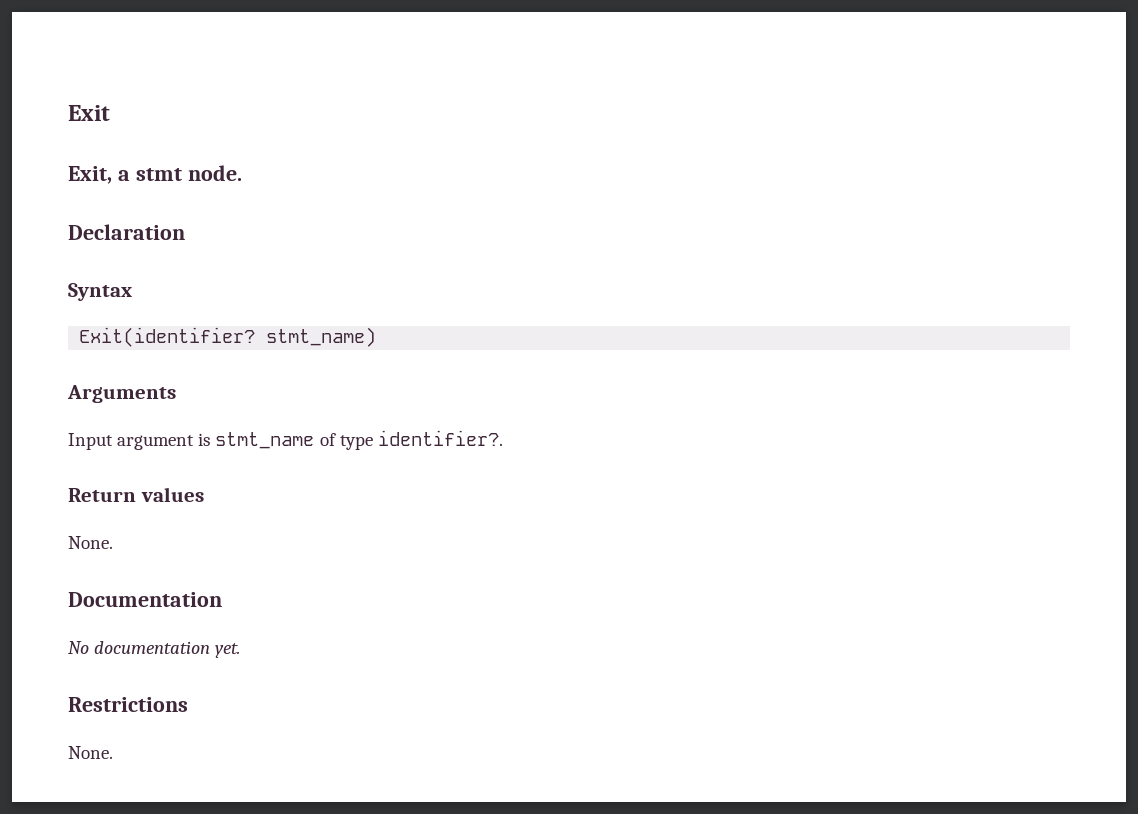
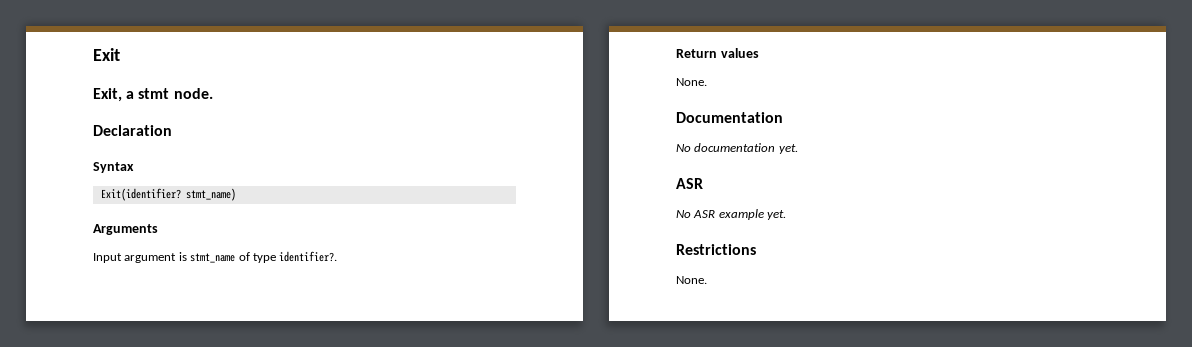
(241, 650) none -> [676,178,703,189] [676,209,787,220] // ASR // No ASR example yet.

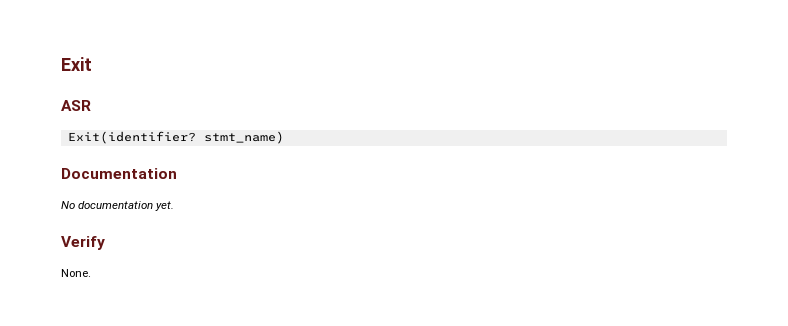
[93,88,213,102] [93,125,172,136] [93,162,134,173] [100,188,236,201] [93,224,158,235] [93,251,338,263] [676,48,759,58] [676,78,707,86] [676,112,783,123] [676,143,798,154] [676,178,703,189] [676,209,787,220] [676,244,756,255] Exit, a stmt node. // Declaration // Syntax // Exit(identifier? stmt_name) // Arguments // Input argument is stmt_name of type identifier?. // Return values // None. // Documentation // No documentation yet. // ASR // No ASR example yet. // Restrictions -> [61,100,91,111] [67,131,284,144] [61,168,177,179] [61,201,175,211] [61,236,105,250] ASR // Exit(identifier? stmt_name) // Documentation // No documentation yet. // Verify

